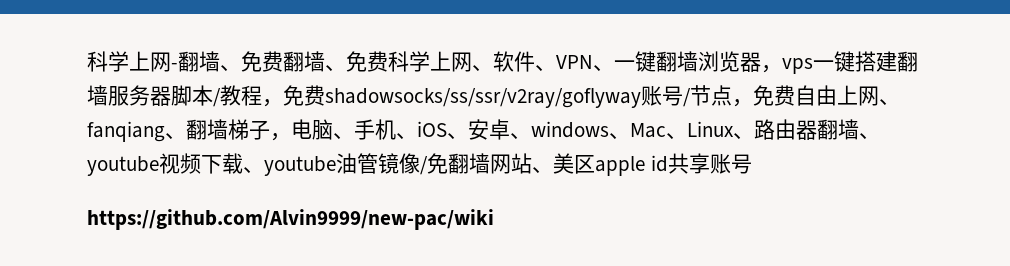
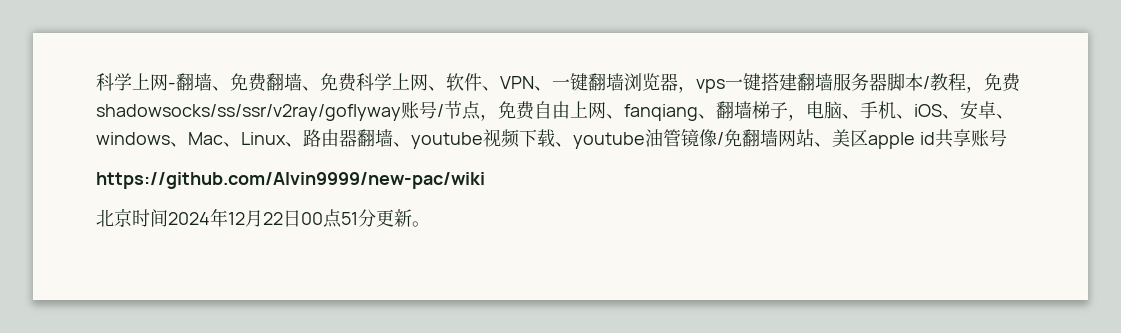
(494, 219) none -> [96,208,430,228] // 北京时间2024年12月22日00点51分更新。

